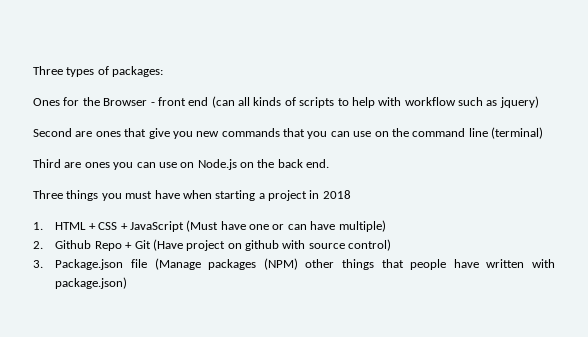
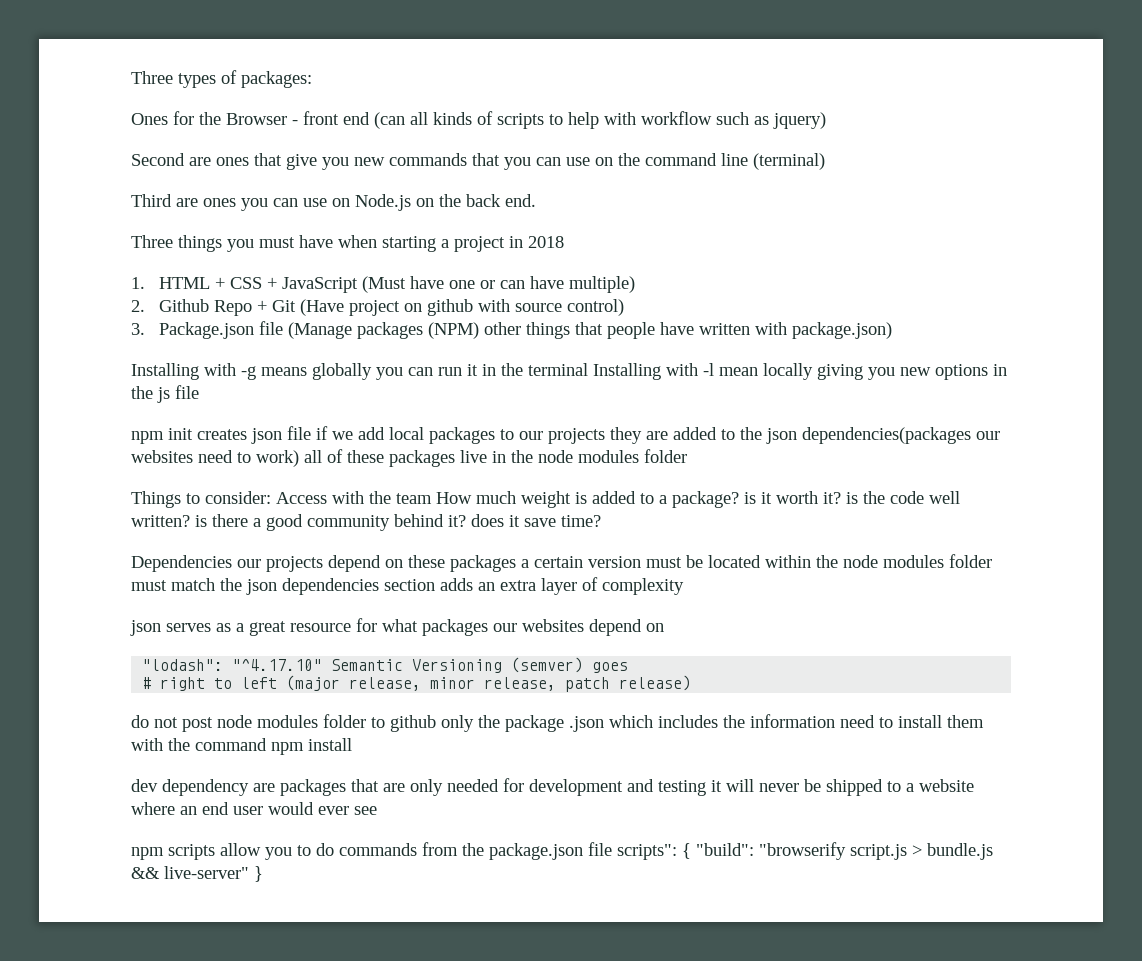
(128, 283) none -> [131,363,1007,380] [131,385,199,403] [131,426,1000,444] [131,449,687,467] [131,491,960,508] [131,514,601,531] [131,554,992,572] [131,577,684,595] [130,618,664,636] [142,657,629,673] [142,675,692,692] [131,714,984,732] [131,738,352,755] [131,778,974,796] [131,802,377,815] [131,842,993,860] [131,866,263,882] // Installing with -g means globally you can run it in the terminal Installing with -l mean locally giving you new options in the js file // npm init creates json file if we add local packages to our projects they are added to the json dependencies(packages our websites need to work) all of these packages live in the node modules folder // Things to consider: Access with the team How much weight is added to a package? is it worth it? is the code well written? is there a good community behind it? does it save time? // Dependencies our projects depend on these packages a certain version must be located within the node modules folder must match the json dependencies section adds an extra layer of complexity // json serves as a great resource for what packages our websites depend on // "lodash": "^4.17.10" Semantic Versioning (semver) goes // # right to left (major release, minor release, patch release) // do not post node modules folder to github only the package .json which includes the information need to install them with the command npm install // dev dependency are packages that are only needed for development and testing it will never be shipped to a website where an end user would ever see // npm scripts allow you to do commands from the package.json file scripts": { "build": "browserify script.js > bundle.js && live-server" }

